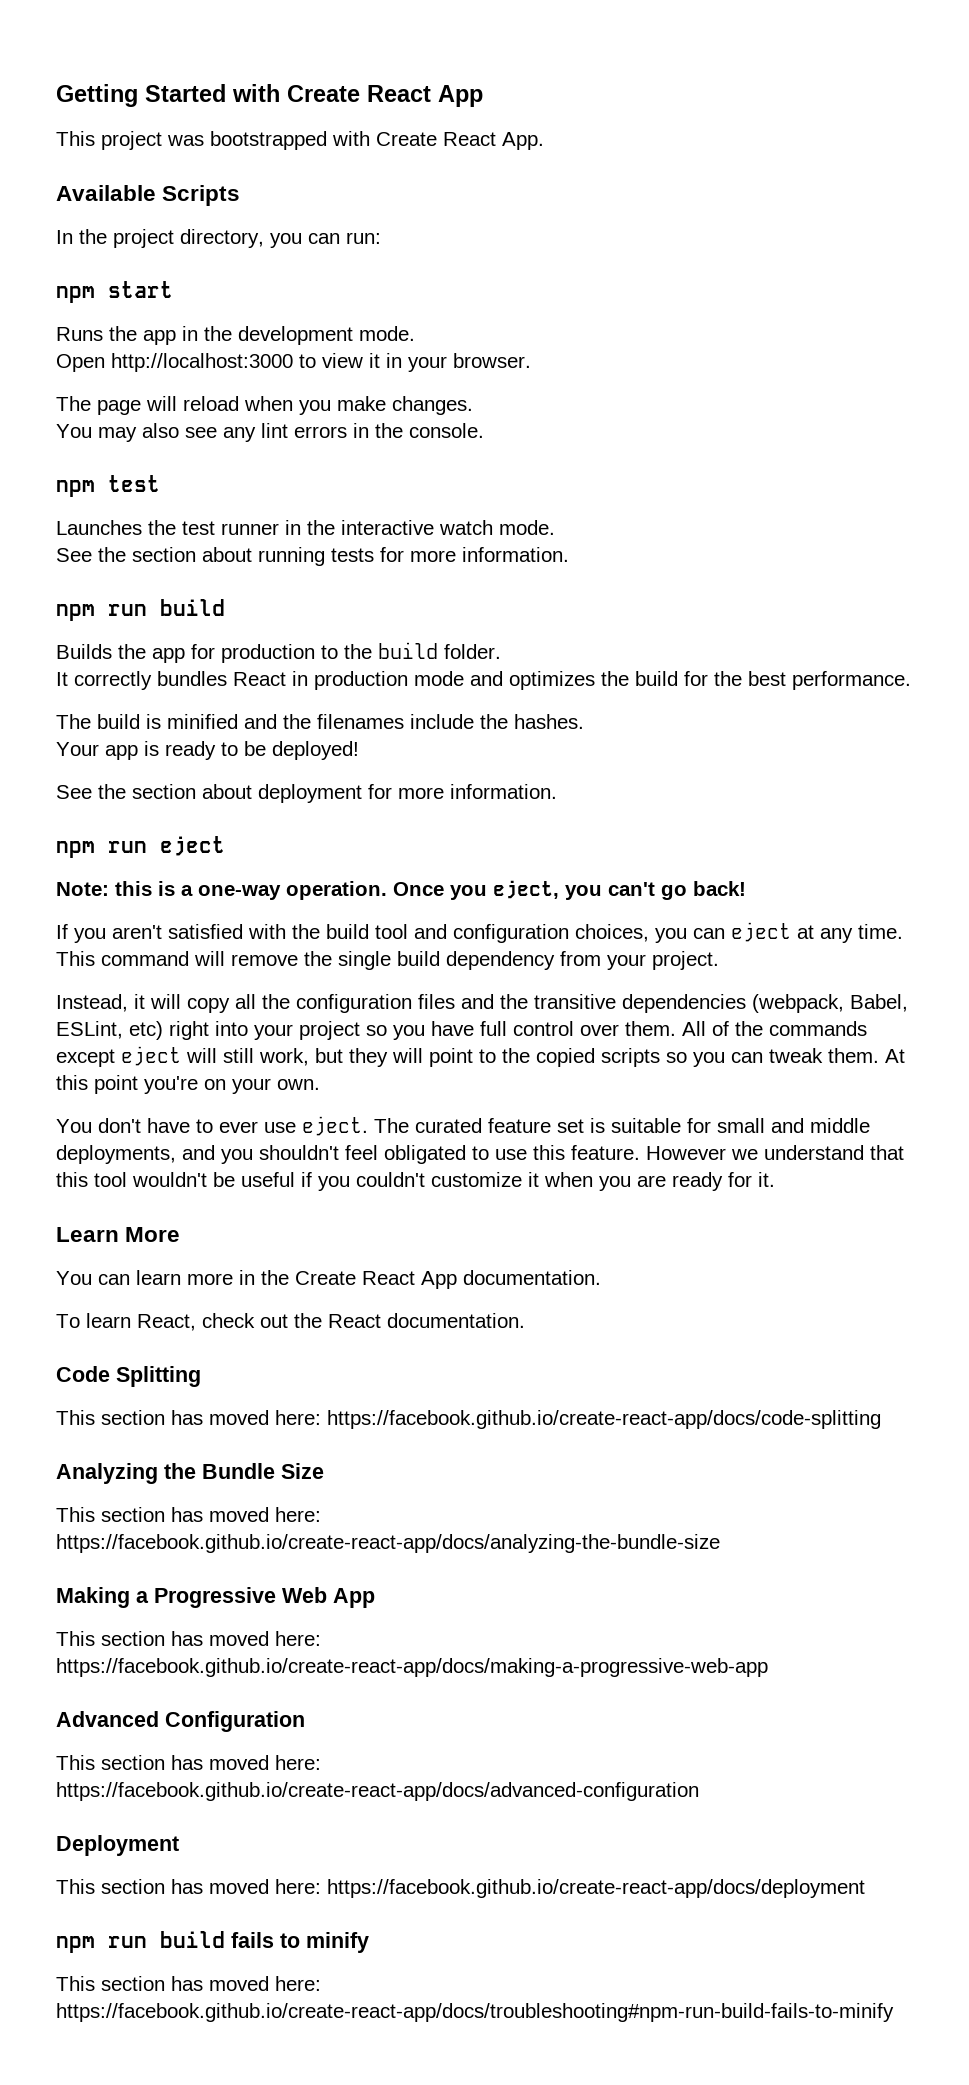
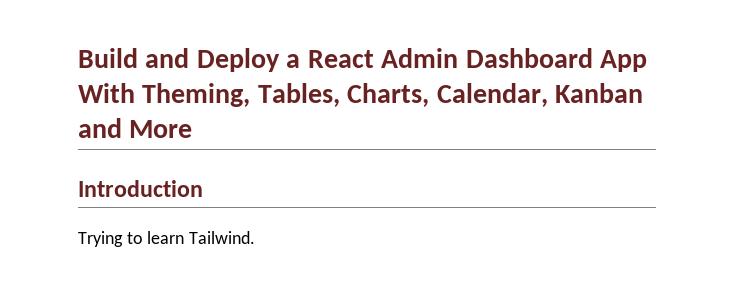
[56,84,483,107] [56,131,544,150] [56,185,241,206] [56,229,381,248] [56,281,173,303] [56,326,415,345] [56,353,531,372] [56,396,473,415] [56,423,484,442] [56,475,160,497] [56,520,555,535] [56,547,569,566] [56,599,225,621] [56,642,501,663] [56,671,911,690] [56,714,584,729] [56,741,359,760] [56,784,557,803] [56,836,225,858] [56,880,746,900] [56,922,903,943] [56,951,719,970] [56,994,908,1013] [56,1021,867,1040] [56,1046,905,1067] [56,1075,320,1094] [56,1116,870,1136] [56,1145,904,1164] [56,1172,775,1191] [56,1227,181,1242] [56,1270,601,1289] [56,1313,525,1331] [56,1366,201,1387] [56,1410,881,1429] [56,1463,324,1484] [56,1507,321,1522] [56,1534,720,1553] [56,1587,375,1608] [56,1631,321,1646] [56,1658,768,1677] [56,1711,305,1732] [56,1755,321,1770] [56,1782,699,1801] [56,1835,179,1856] [56,1879,865,1898] [56,1931,369,1953] [56,1976,321,1991] [56,2003,894,2022] Getting Started with Create React App // This project was bootstrapped with Create React App. // Available Scripts // In the project directory, you can run: // npm start // Runs the app in the development mode. // Open http://localhost:3000 to view it in your browser. // The page will reload when you make changes. // You may also see any lint errors in the console. // npm test // Launches the test runner in the interactive watch mode. // See the section about running tests for more information. // npm run build // Builds the app for production to the build folder. // It correctly bundles React in production mode and optimizes the build for the best performance. // The build is minified and the filenames include the hashes. // Your app is ready to be deployed! // See the section about deployment for more information. // npm run eject // Note: this is a one-way operation. Once you eject, you can't go back! // If you aren't satisfied with the build tool and configuration choices, you can eject at any time. This command will remove the single build dependency from your project. // Instead, it will copy all the configuration files and the transitive dependencies (webpack, Babel, ESLint, etc) right into your project so you have full control over them. All of the commands except eject will still work, but they will point to the copied scripts so you can tweak them. At this point you're on your own. // You don't have to ever use eject. The curated feature set is suitable for small and middle deployments, and you shouldn't feel obligated to use this feature. However we understand that this tool wouldn't be useful if you couldn't customize it when you are ready for it. // Learn More // You can learn more in the Create React App documentation. // To learn React, check out the React documentation. // Code Splitting // This section has moved here: https://facebook.github.io/create-react-app/docs/code-splitting // Analyzing the Bundle Size // This section has moved here: https://facebook.github.io/create-react-app/docs/analyzing-the-bundle-size // Making a Progressive Web App // This section has moved here: https://facebook.github.io/create-react-app/docs/making-a-progressive-web-app // Advanced Configuration // This section has moved here: https://facebook.github.io/create-react-app/docs/advanced-configuration // Deployment // This section has moved here: https://facebook.github.io/create-react-app/docs/deployment // npm run build fails to minify // This section has moved here: https://facebook.github.io/create-react-app/docs/troubleshooting#npm-run-build-fails-to-minify -> [78,48,647,72] [78,83,644,107] [78,118,193,138] [78,180,203,197] [78,231,256,247] Build and Deploy a React Admin Dashboard App With Theming, Tables, Charts, Calendar, Kanban and More // Introduction // Trying to learn Tailwind.

